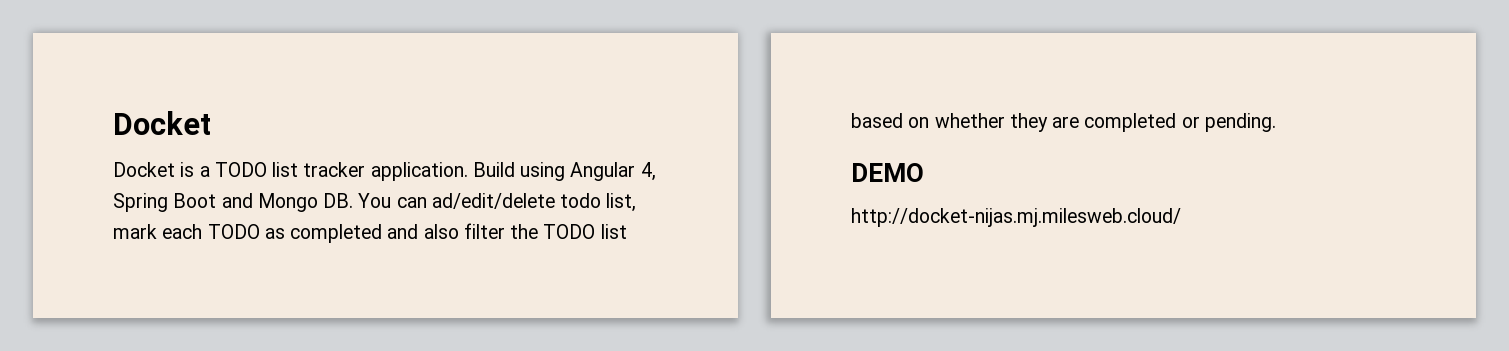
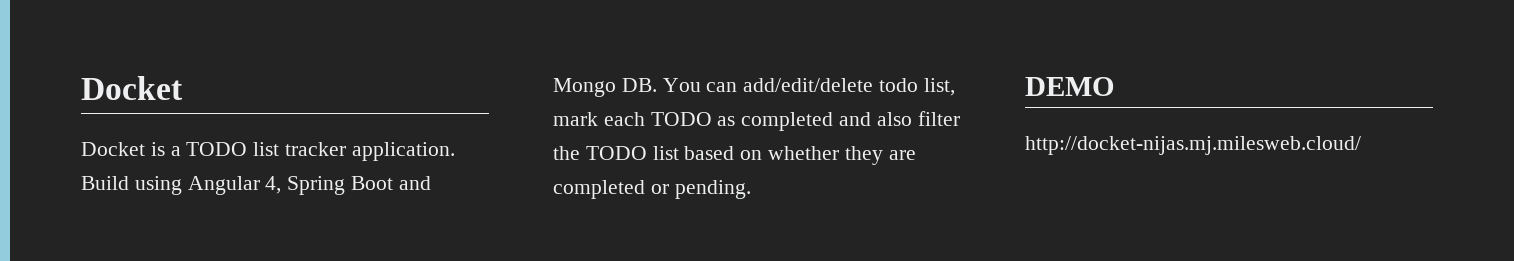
[431,193,555,209] ad/edit/delete -> [743,78,874,92] add/edit/delete

